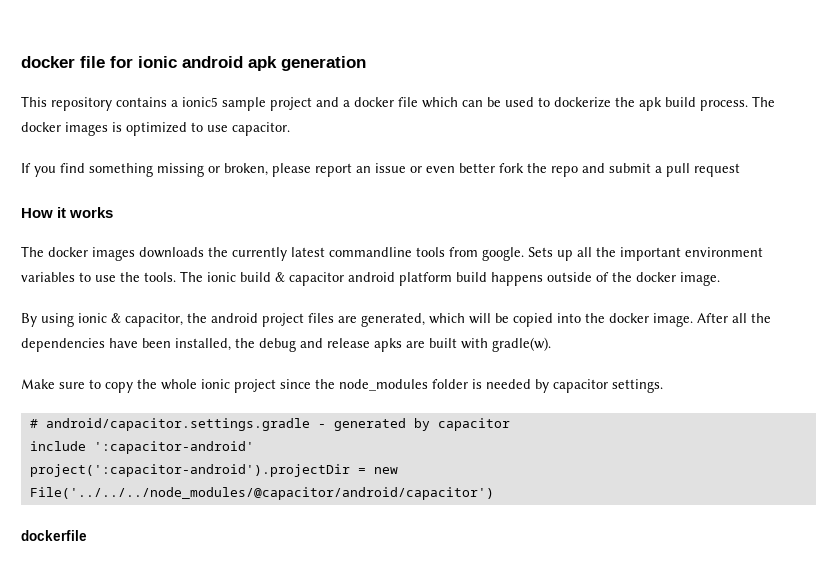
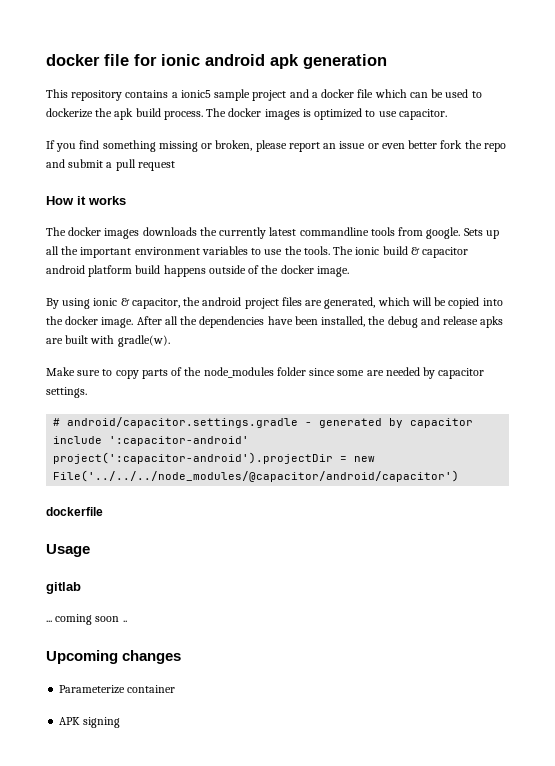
[137,379,482,393] the whole ionic project since the node_modules folder is -> [141,367,384,379] parts of the node_modules folder since some are
(87, 535) none -> [46,544,90,557] [46,582,81,594] [46,614,127,625] [46,650,182,664] [59,685,176,694] [59,717,121,728] // Usage // gitlab // ... coming soon .. // Upcoming changes // Parameterize container // APK signing

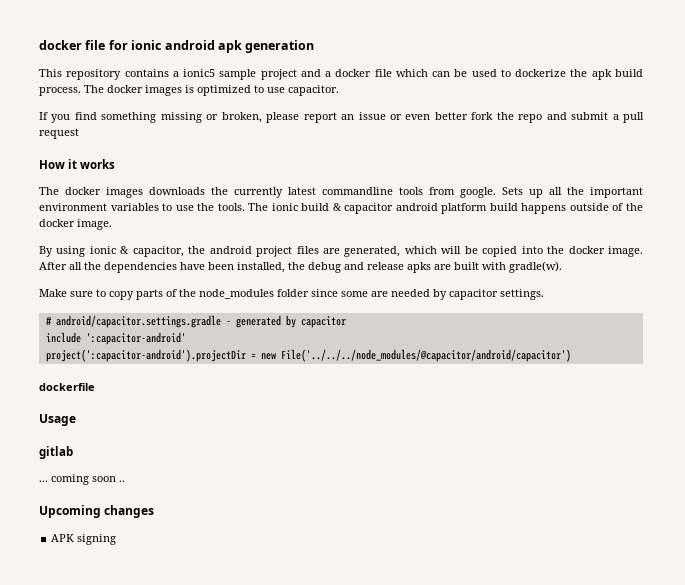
[59,685,176,694] // Parameterize container -> (155, 511) none

